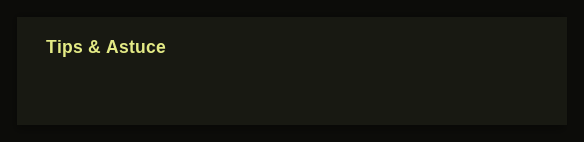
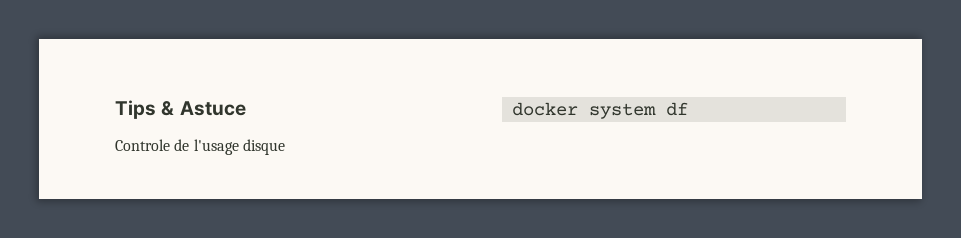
(166, 46) none -> [115,139,285,155] [511,102,688,119] // Controle de l'usage disque // docker system df

